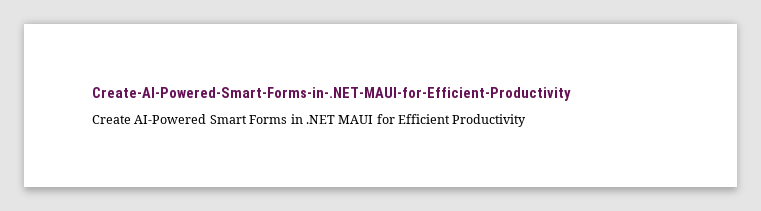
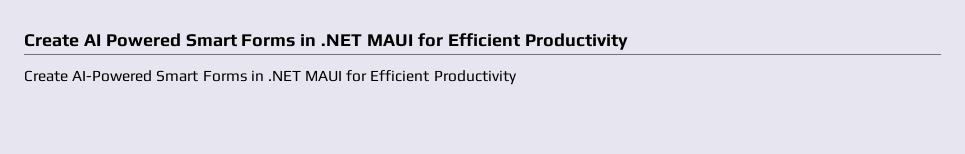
[92,87,571,101] Create-AI-Powered-Smart-Forms-in-.NET-MAUI-for-Efficient-Productivity -> [24,33,628,50] Create AI Powered Smart Forms in .NET MAUI for Efficient Productivity

